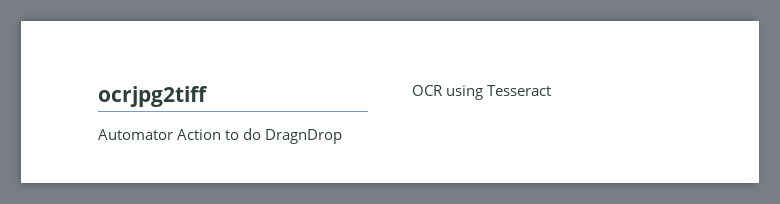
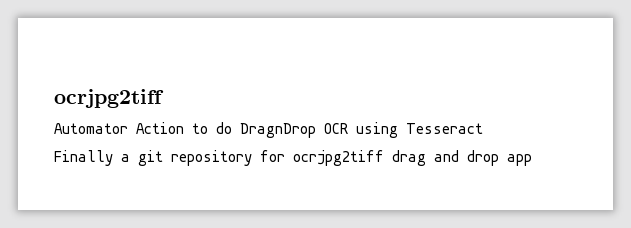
(552, 90) none -> [54,150,532,166] // Finally a git repository for ocrjpg2tiff drag and drop app

